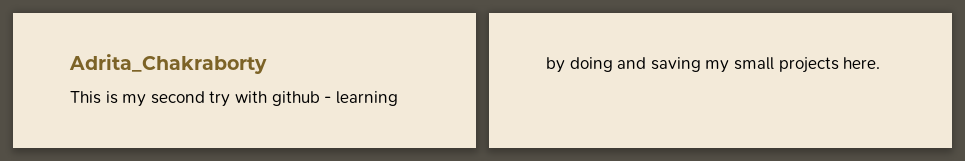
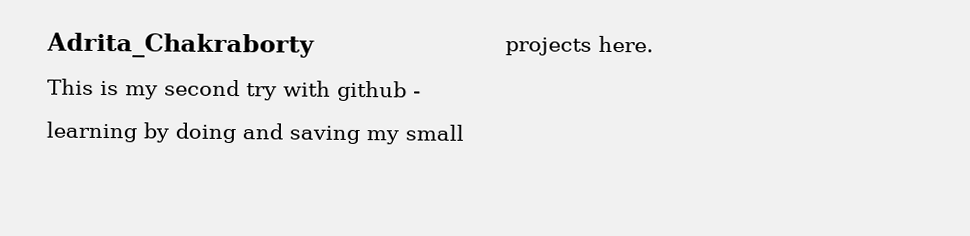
(332, 99) none -> (421, 94) //

